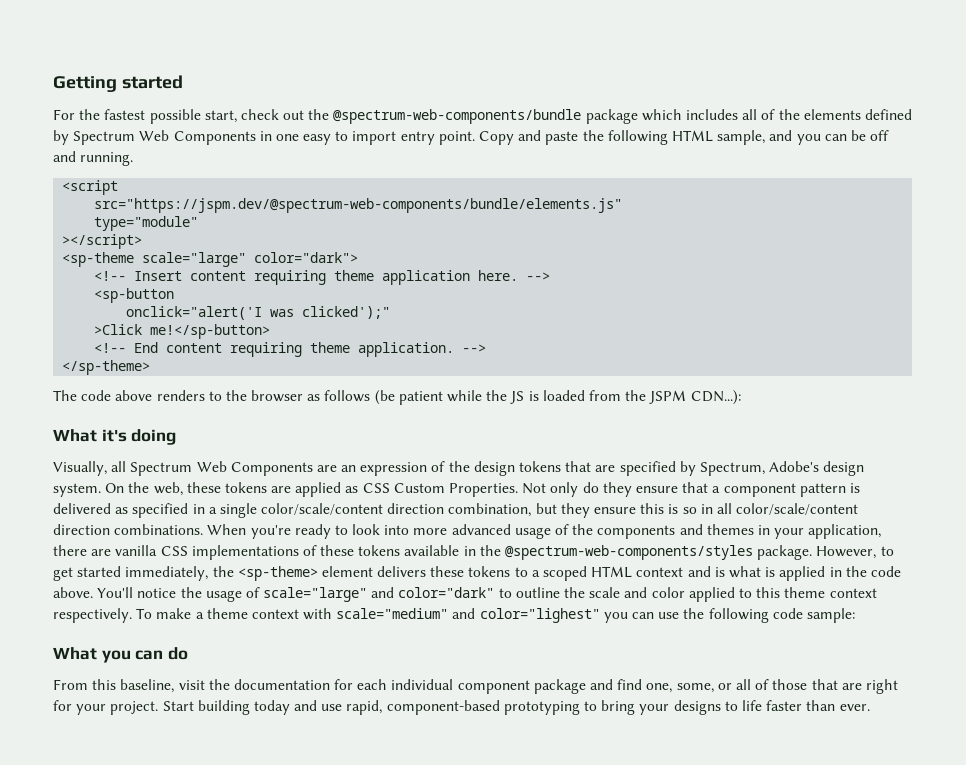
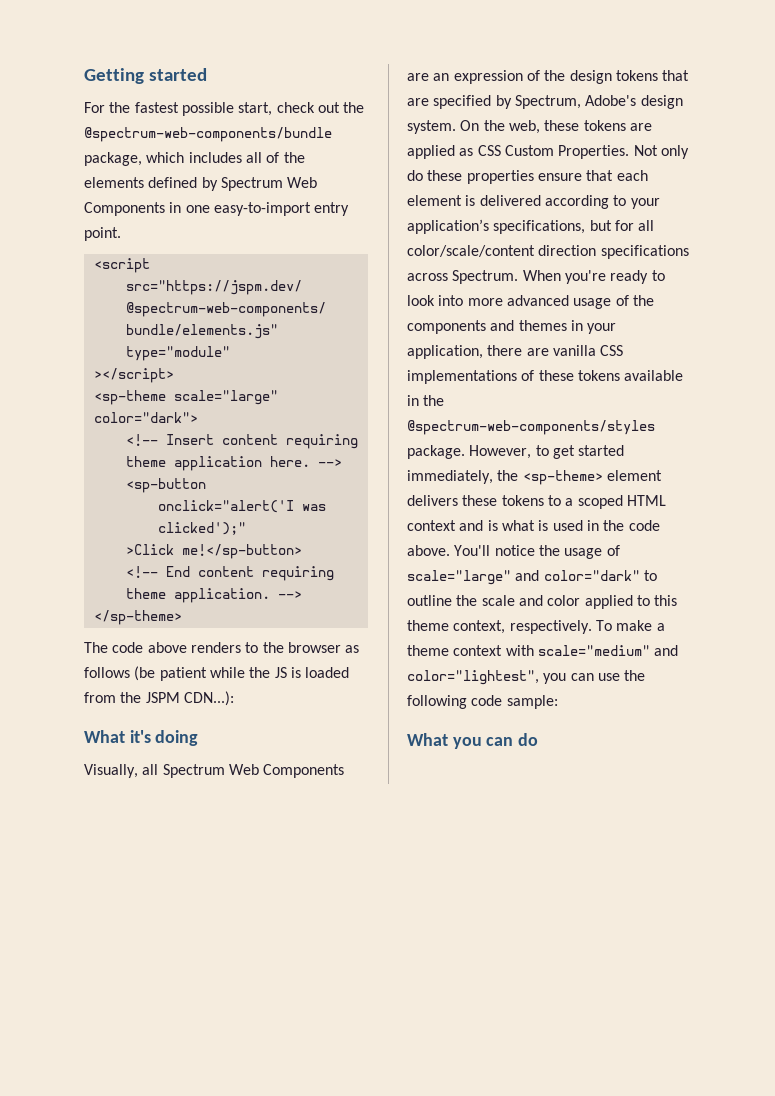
[585,109,638,124] package -> [84,152,142,166] package,
[303,131,397,145] easy to import -> [213,202,311,216] easy-to-import
[479,130,890,145] [53,151,134,166] Copy and paste the following HTML sample, and you can be off and running. -> (121, 234) none
[602,482,860,497] [53,503,859,518] [53,524,204,535] they ensure that a component pattern is delivered as specified in a single color/scale/content direction combination, but they ensure this is so in all color/scale/content direction combinations. -> [427,170,648,184] [407,195,660,209] [407,219,655,234] [407,245,689,259] [407,270,519,284] these properties ensure that each element is delivered according to your application’s specifications, but for all color/scale/content direction specifications across Spectrum.
[779,566,826,581] applied -> [552,520,583,531] used
[829,588,877,598] context -> [453,620,506,634] context,
[479,608,600,623] color="lighest" -> [407,670,539,685] color="lightest",
[53,679,898,694] [53,700,870,715] // From this baseline, visit the documentation for each individual component package and find one, some, or all of those that are right for your project. Start building today and use rapid, component-based prototyping to bring your designs to life faster than ever. -> (539, 739) none

